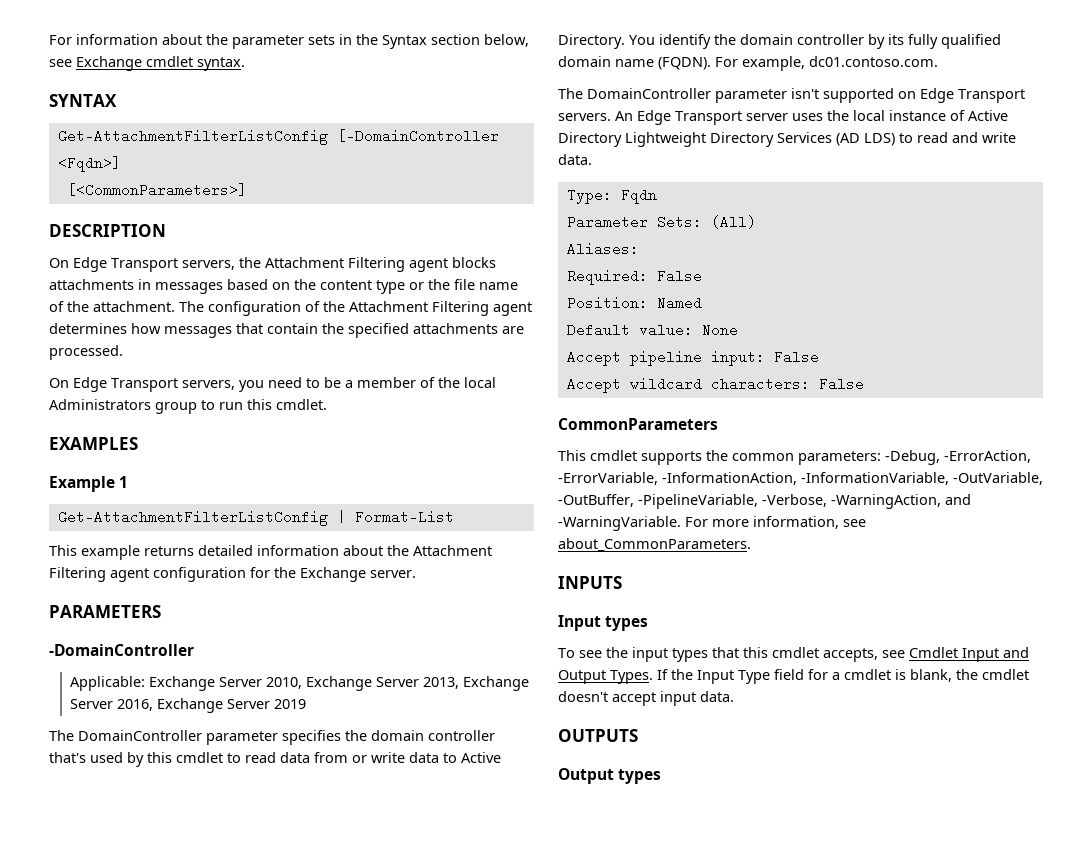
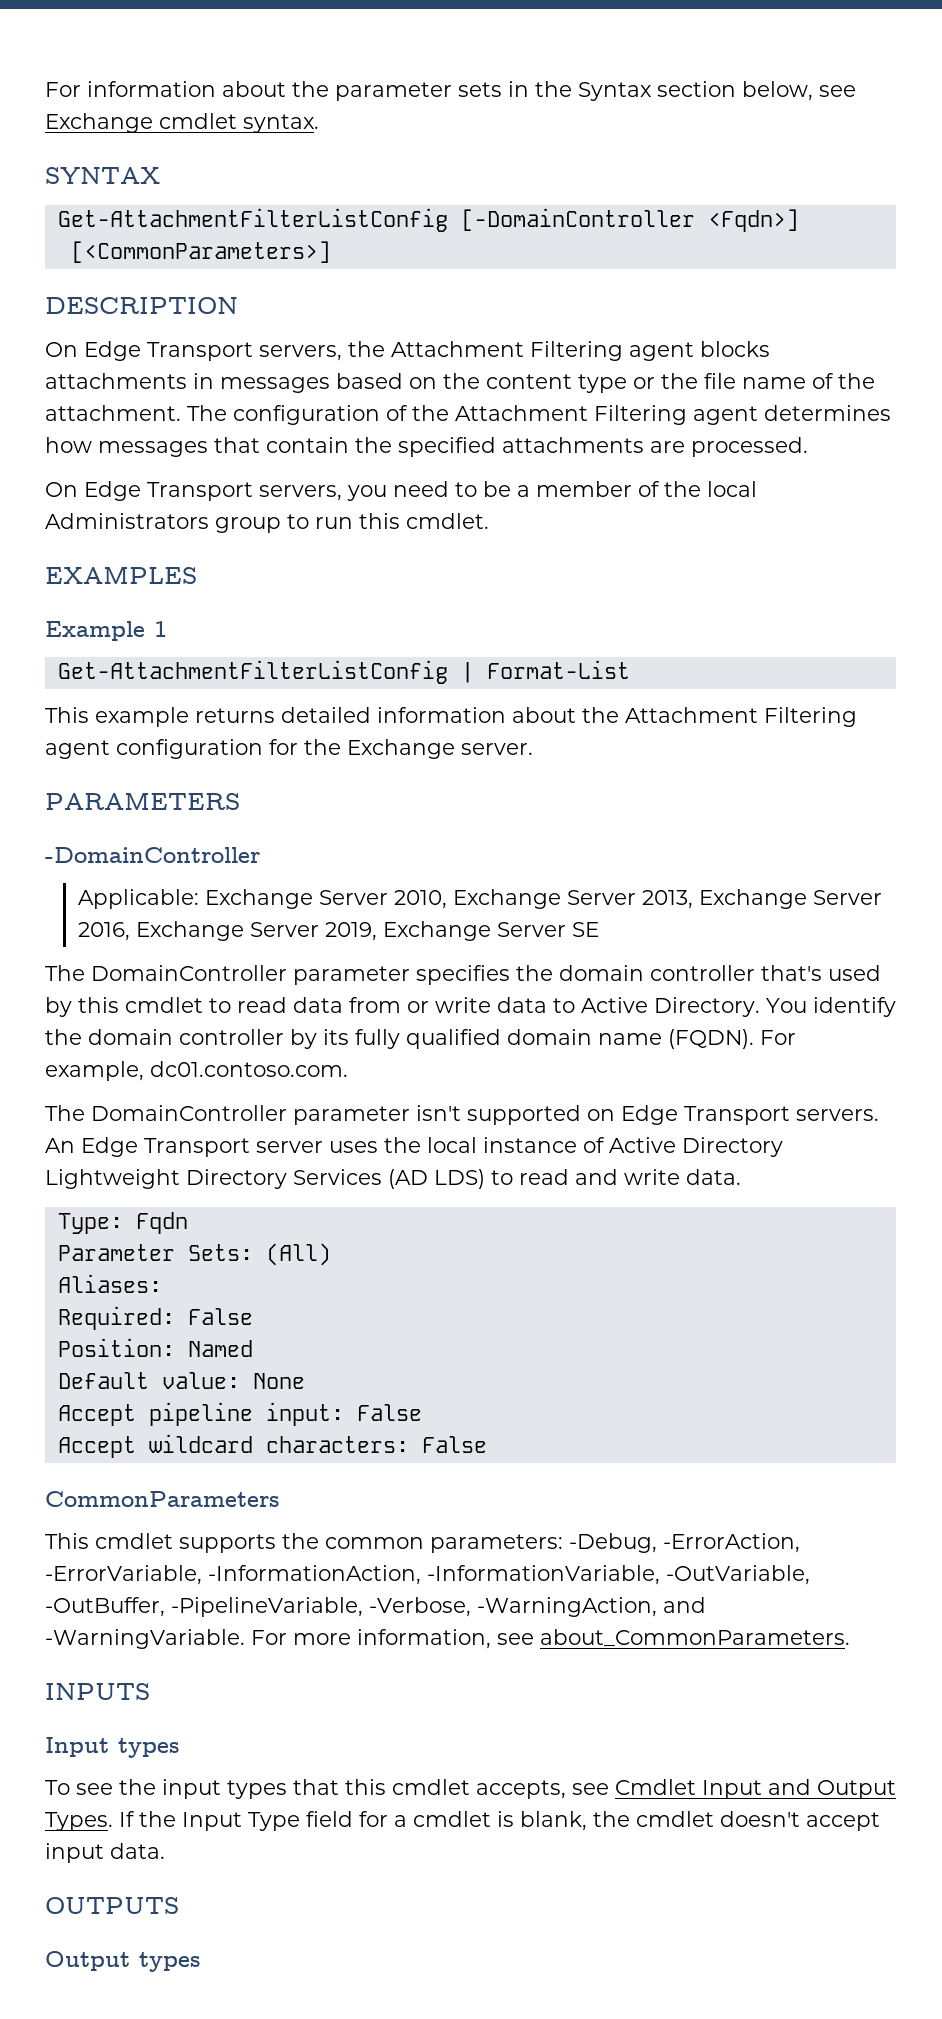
[274,699,307,709] 2019 -> [324,921,599,941] 2019, Exchange Server SE

